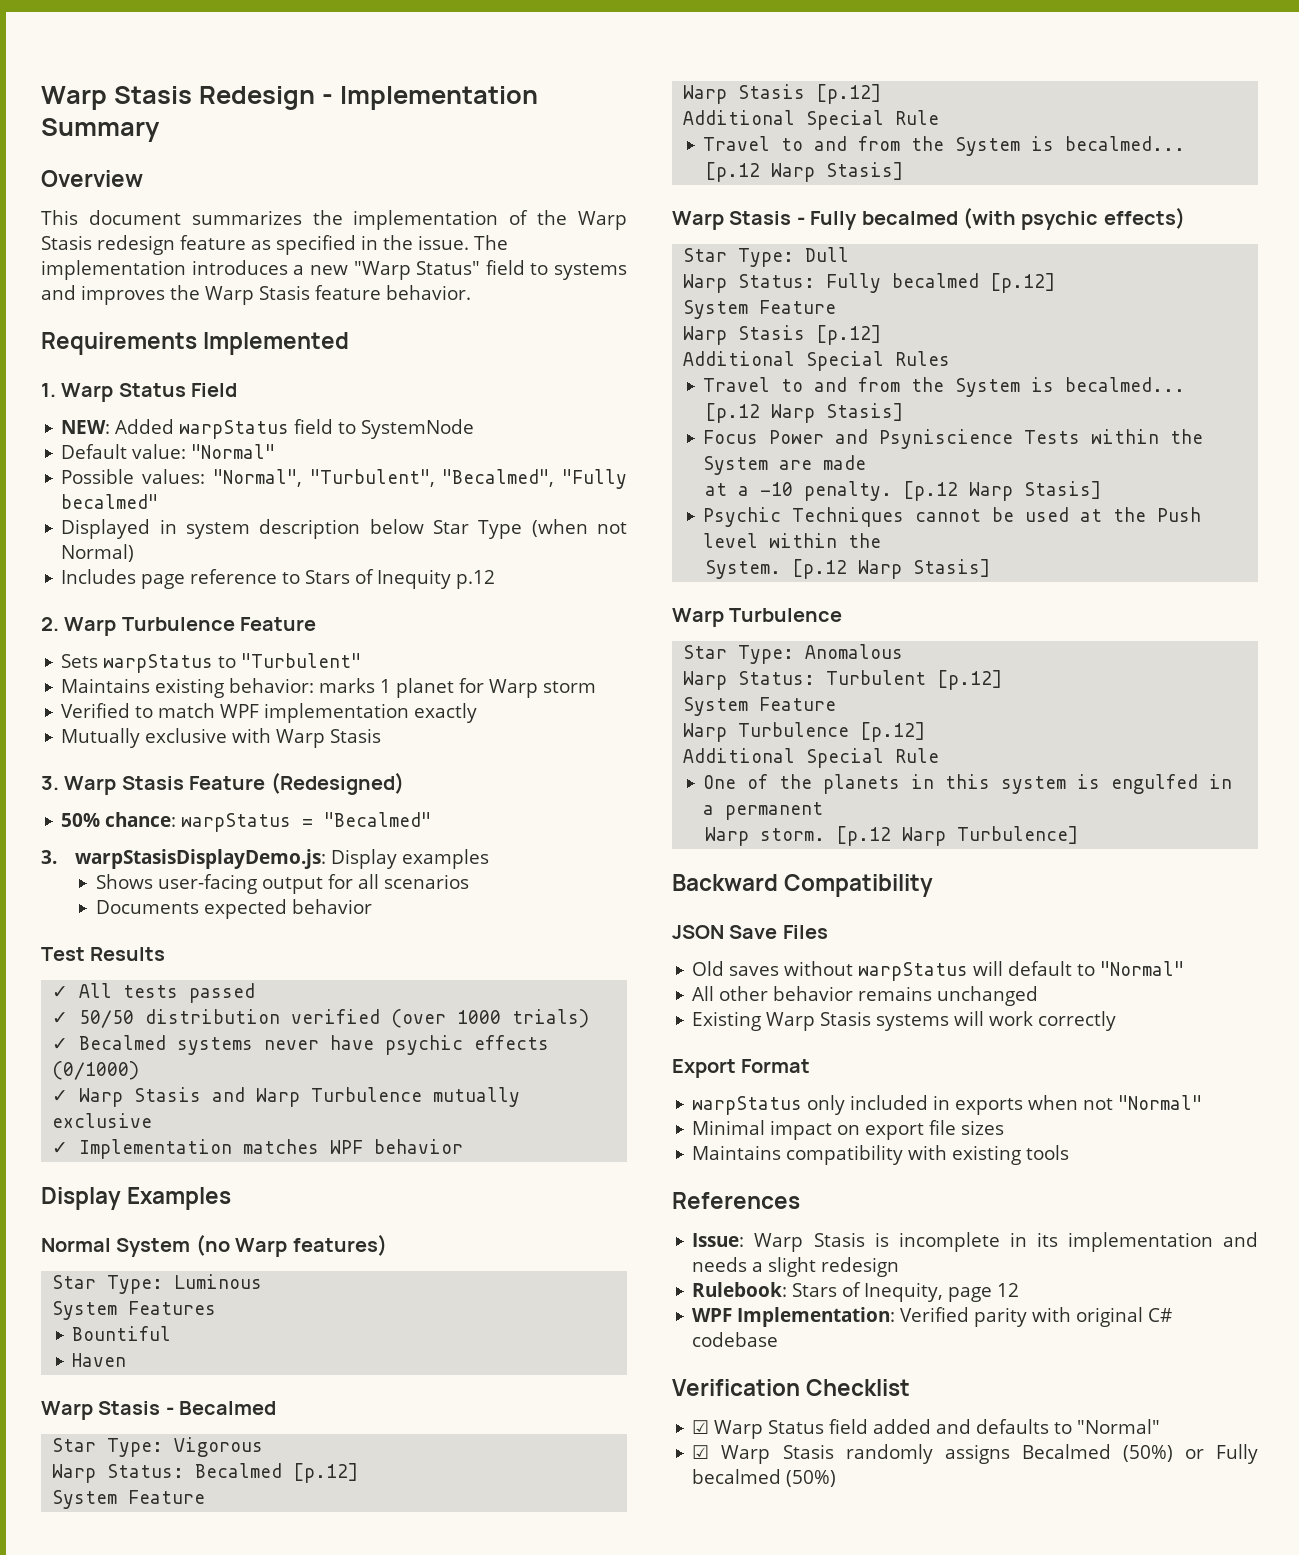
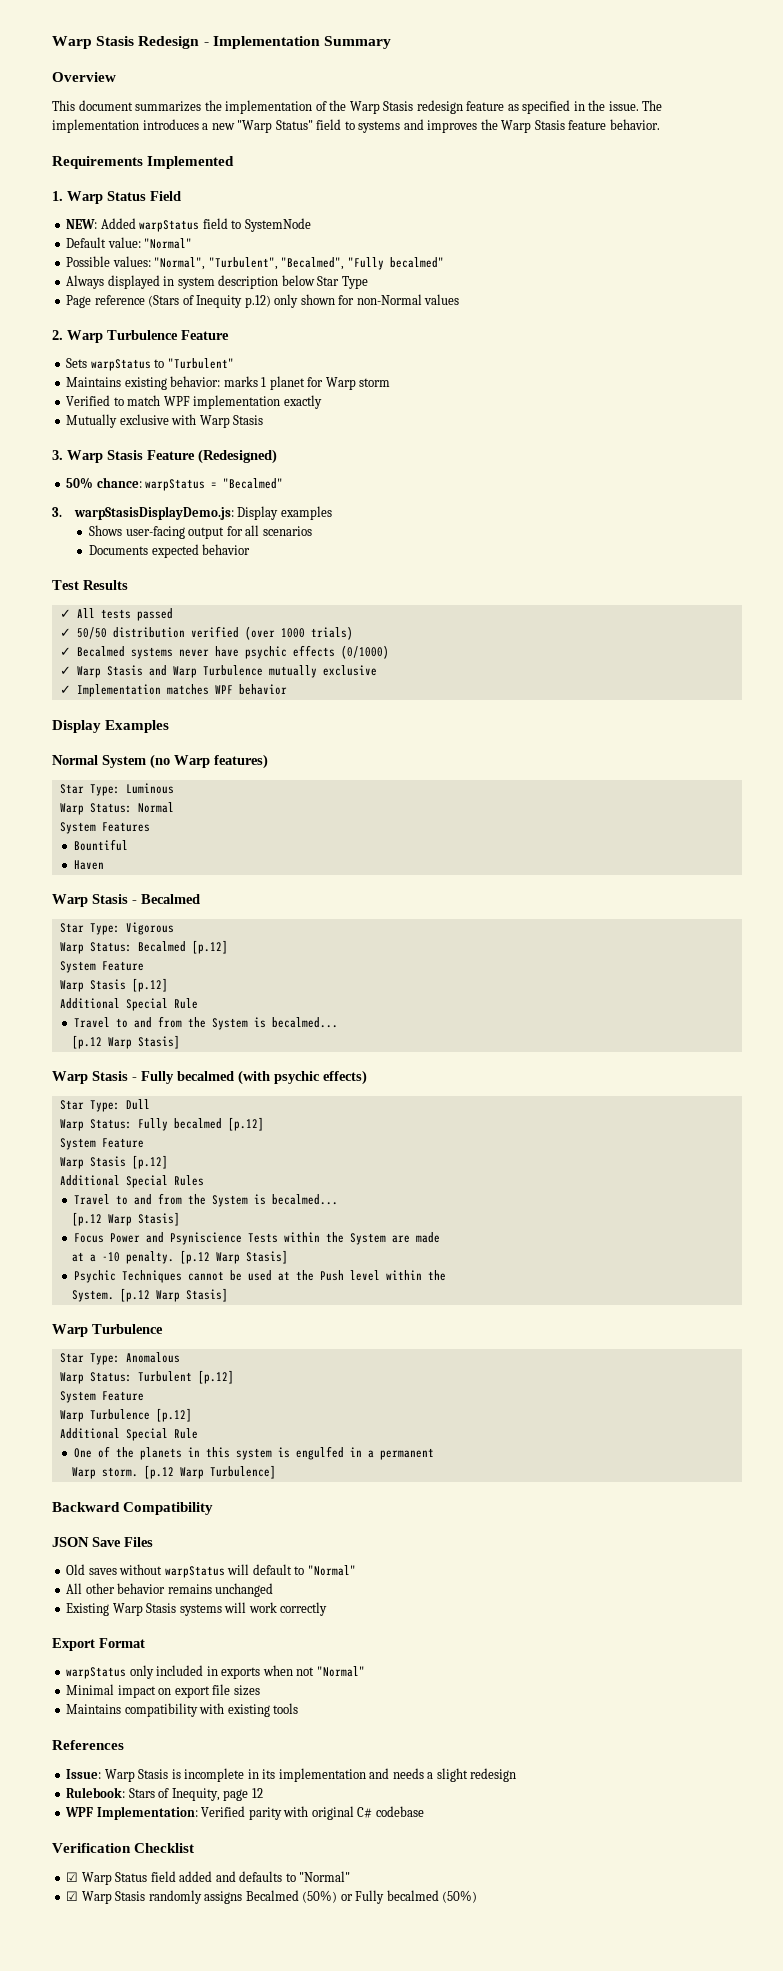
[61,519,151,539] Displayed -> [66,275,160,289] Always displayed
[531,519,627,537] [61,544,135,562] [61,569,496,589] (when not Normal) // Includes page reference to Stars of Inequity p.12 -> [66,294,460,308] // Page reference (Stars of Inequity p.12) only shown for non-Normal values
(263, 1281) none -> [59,802,174,815] // Warp Status: Normal

